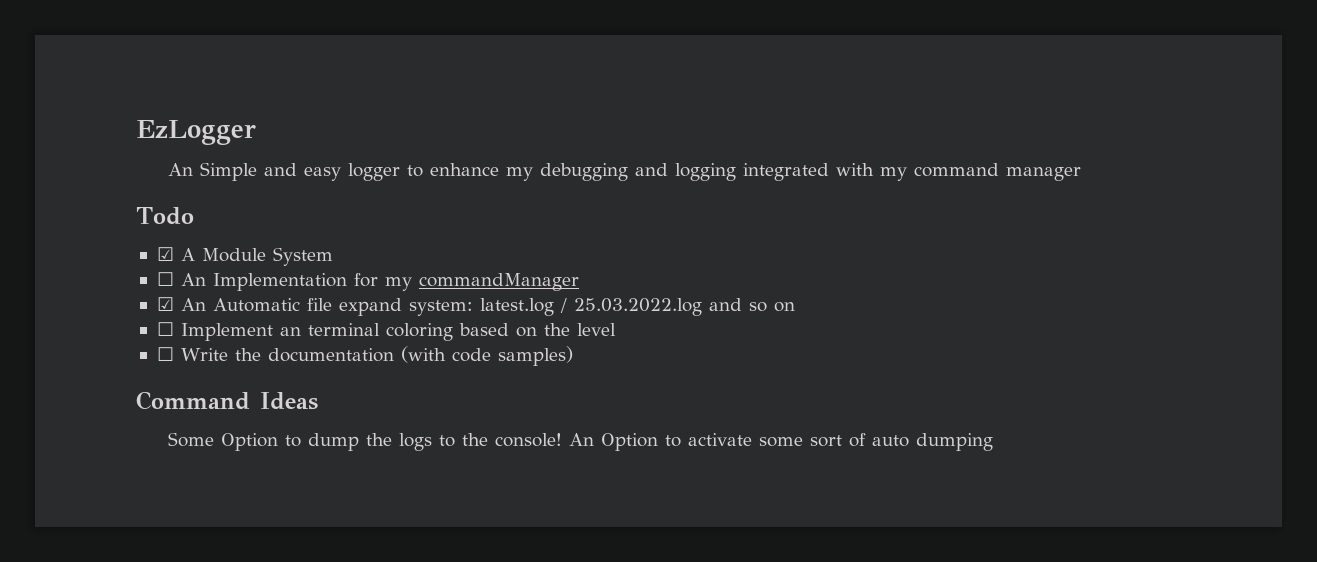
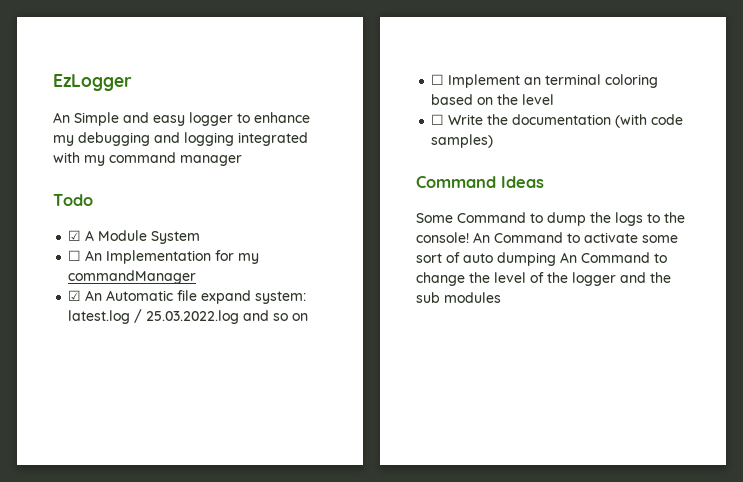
[221,433,279,451] Option -> [457,212,526,223] Command
[601,433,659,451] Option -> [494,232,563,243] Command
(994, 442) none -> [560,252,667,263] [416,272,671,286] [416,292,501,303] An Command to change the level of the logger and the sub modules

